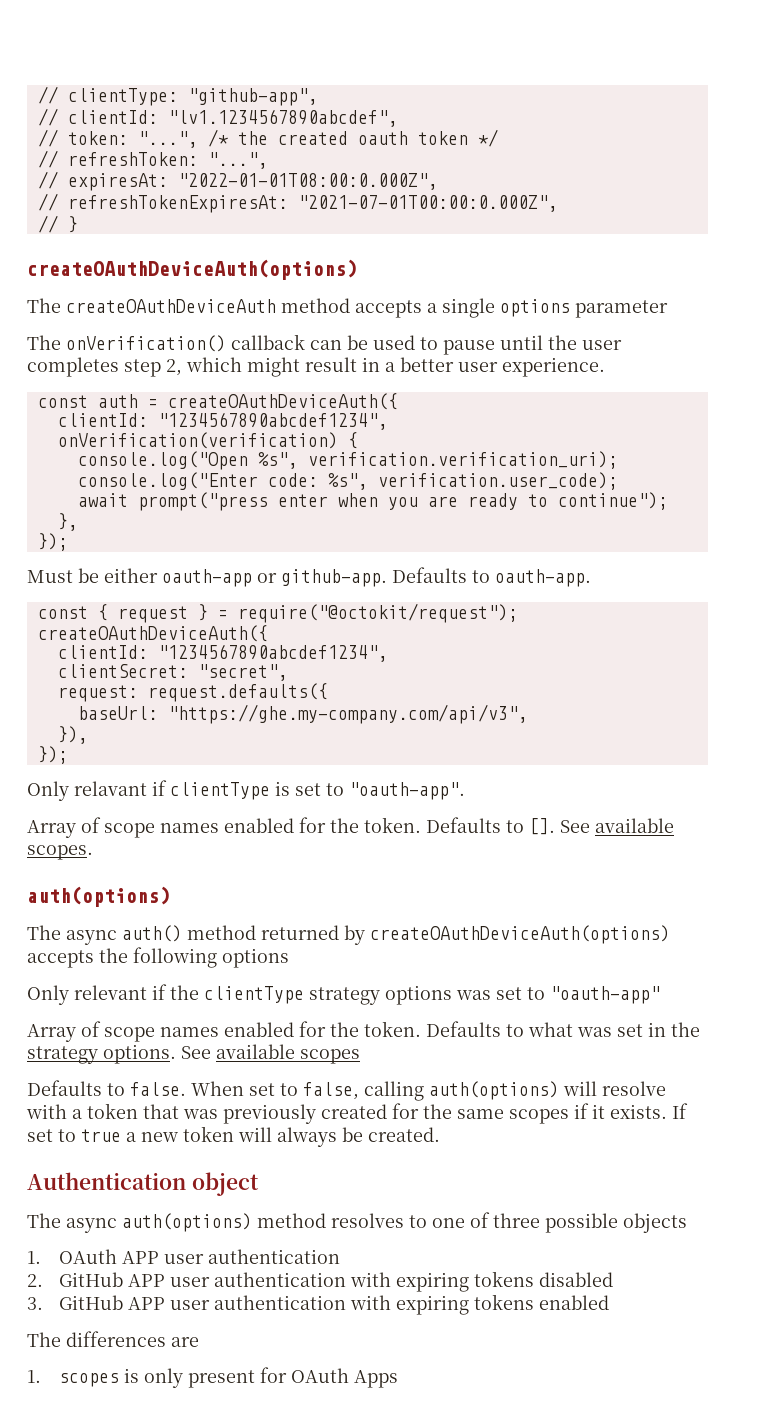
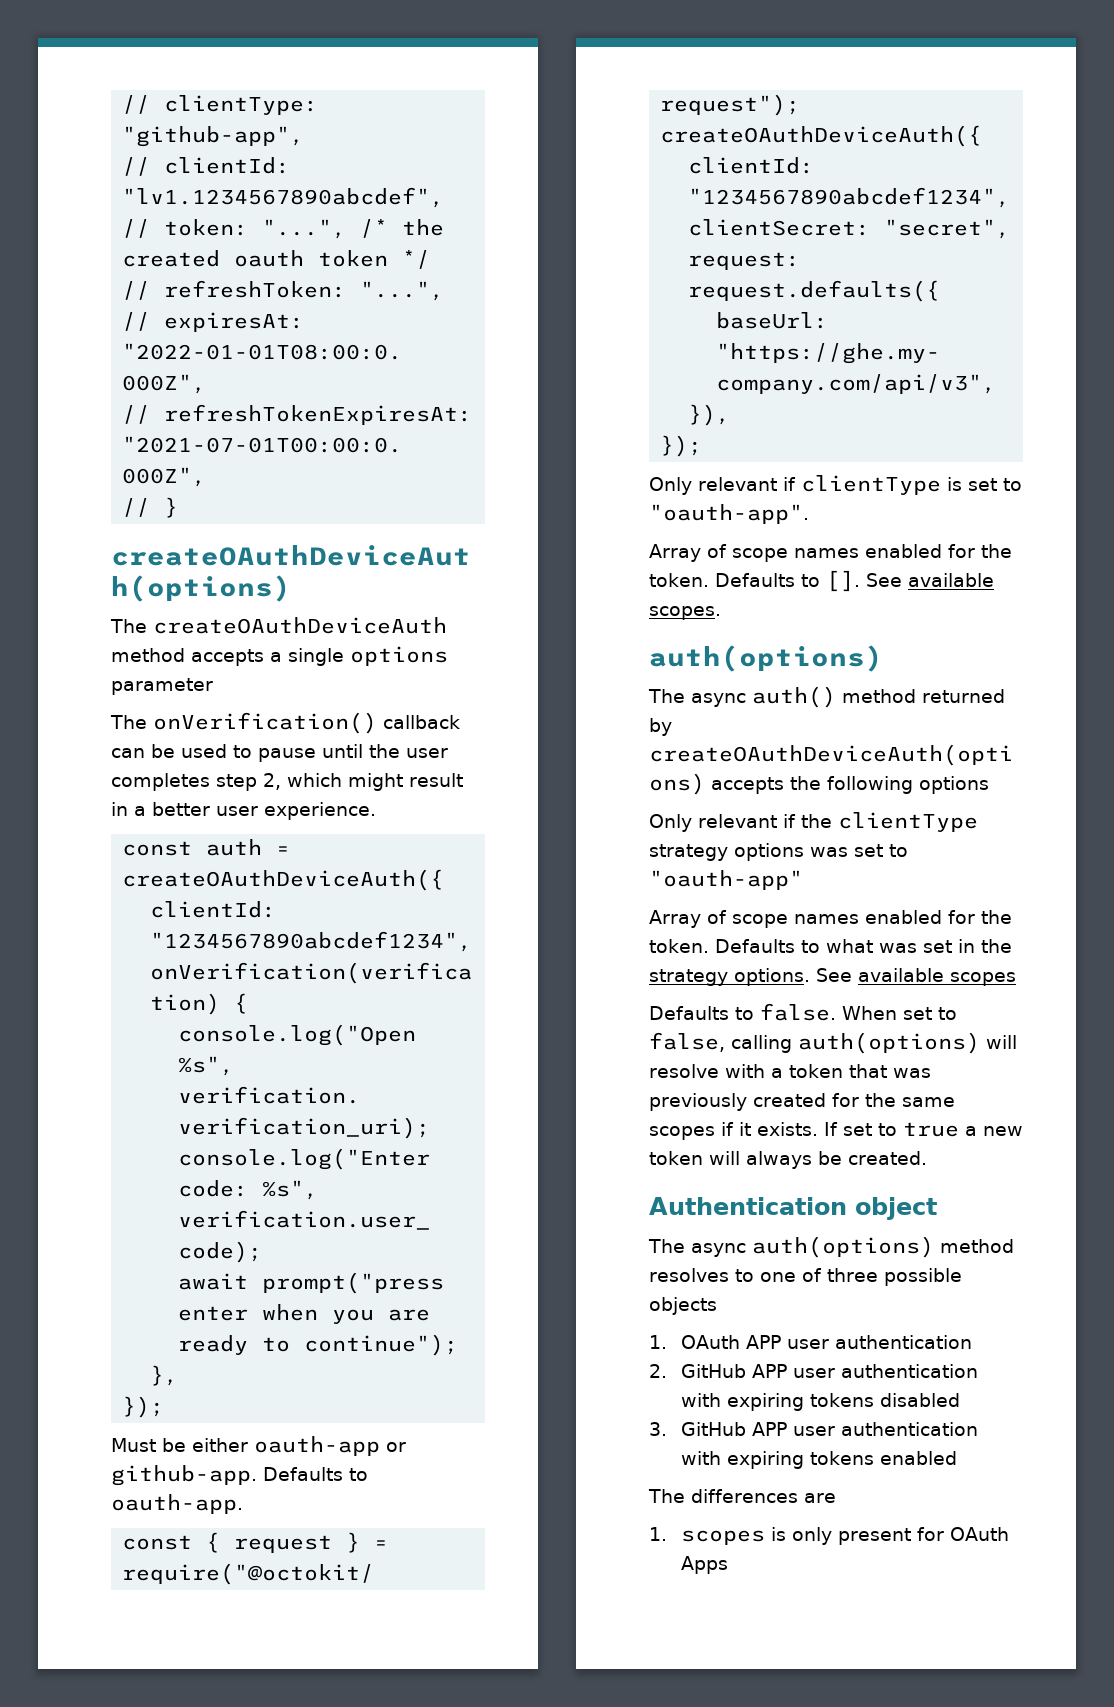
[74,781,147,796] relavant -> [698,477,777,491] relevant

